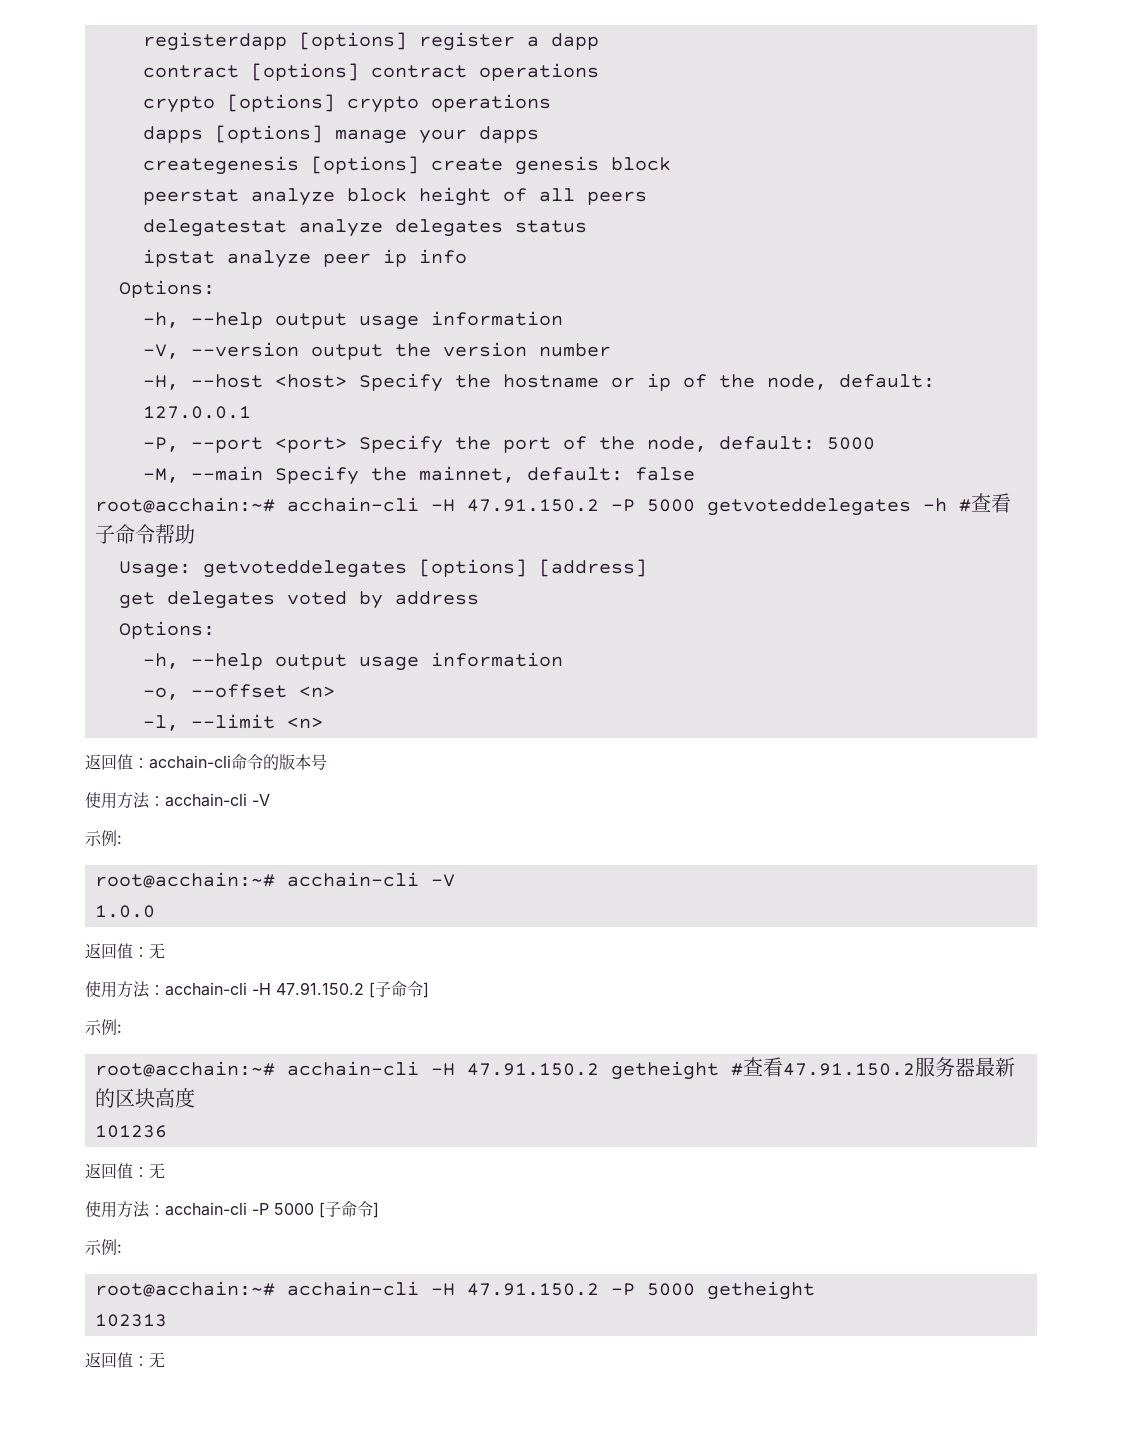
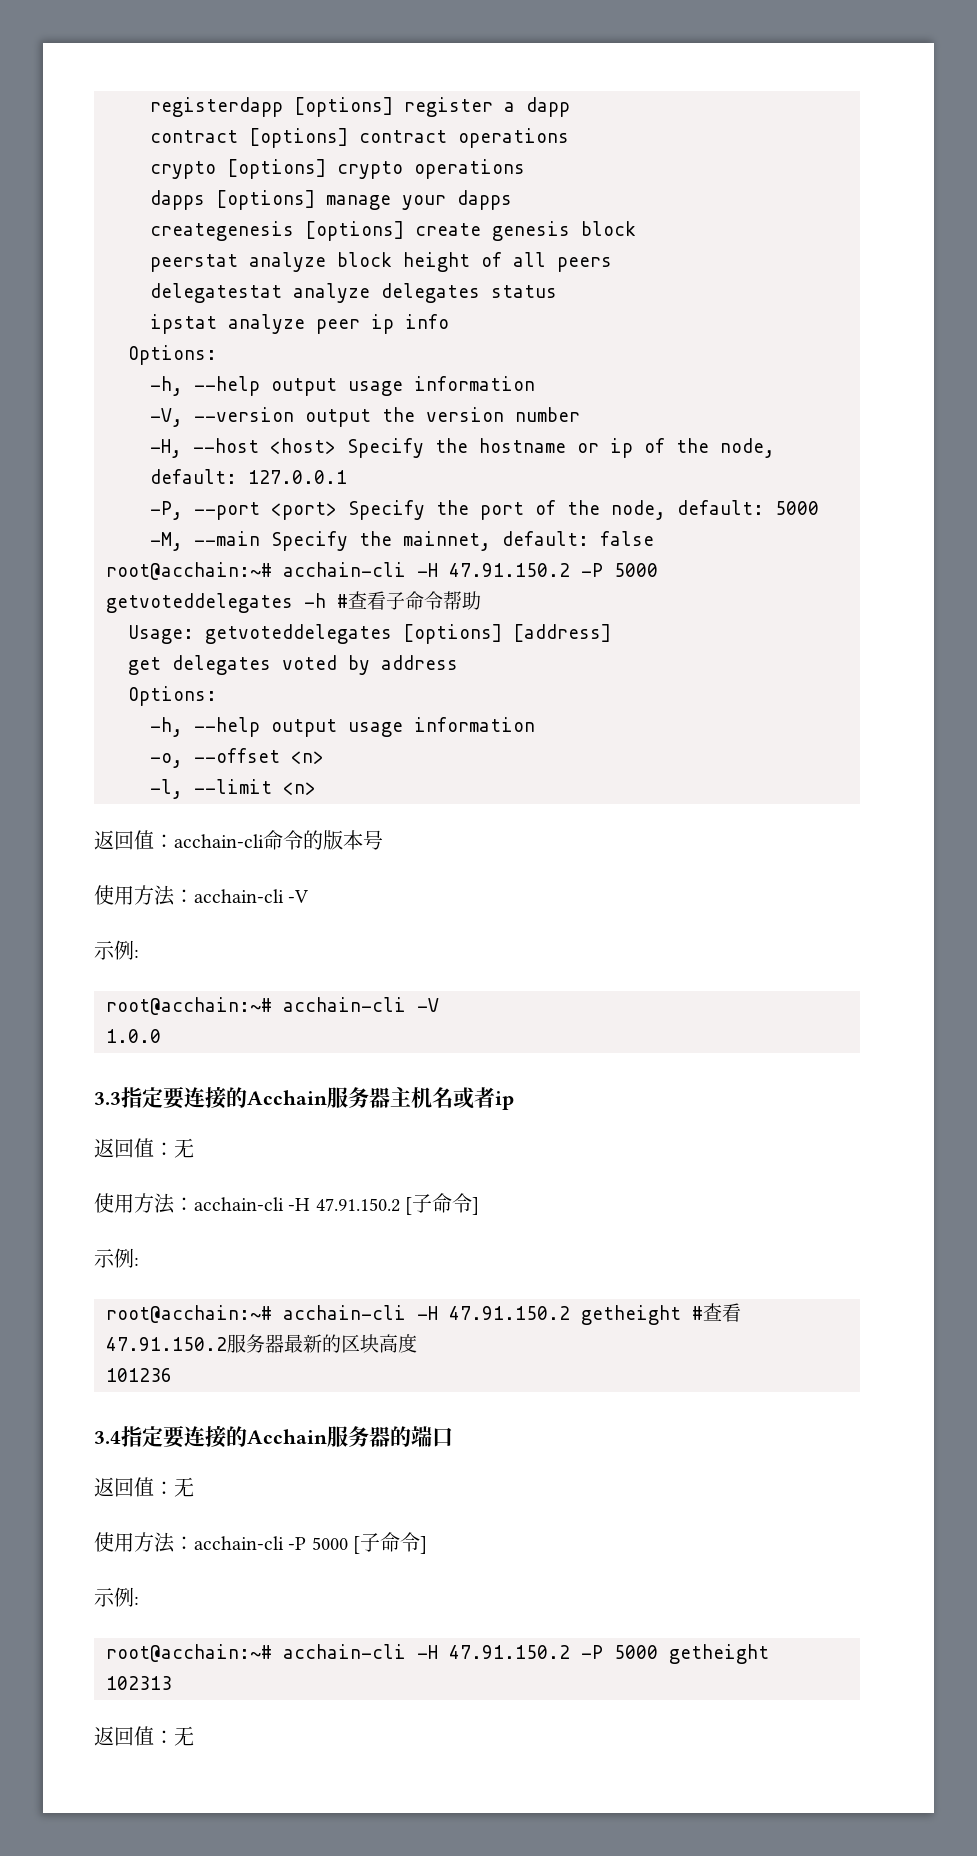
(155, 911) none -> [94,1086,514,1110] // 3.3指定要连接的Acchain服务器主机名或者ip
(167, 1131) none -> [94,1425,453,1448] // 3.4指定要连接的Acchain服务器的端口

